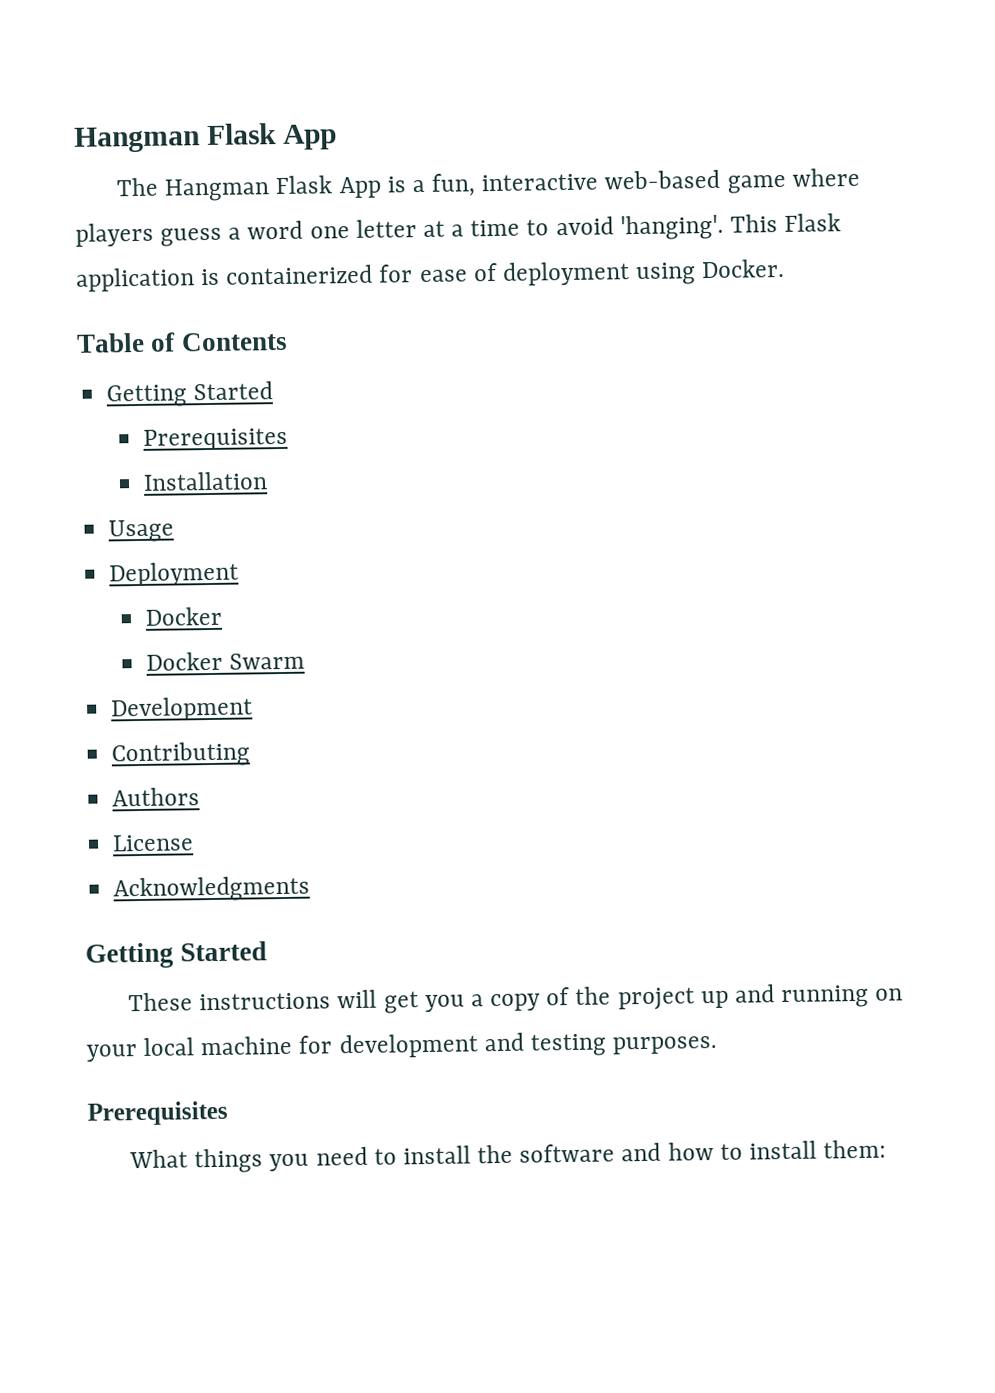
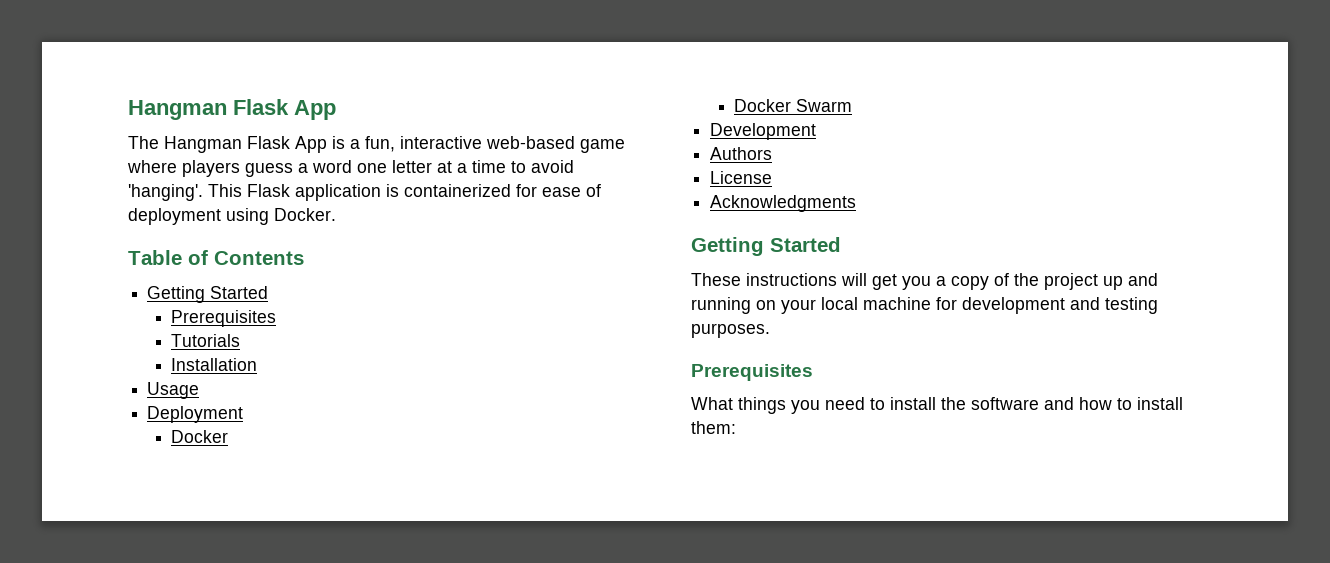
(288, 439) none -> [171,334,241,347] // Tutorials
[111,741,251,768] // Contributing -> (817, 131) none

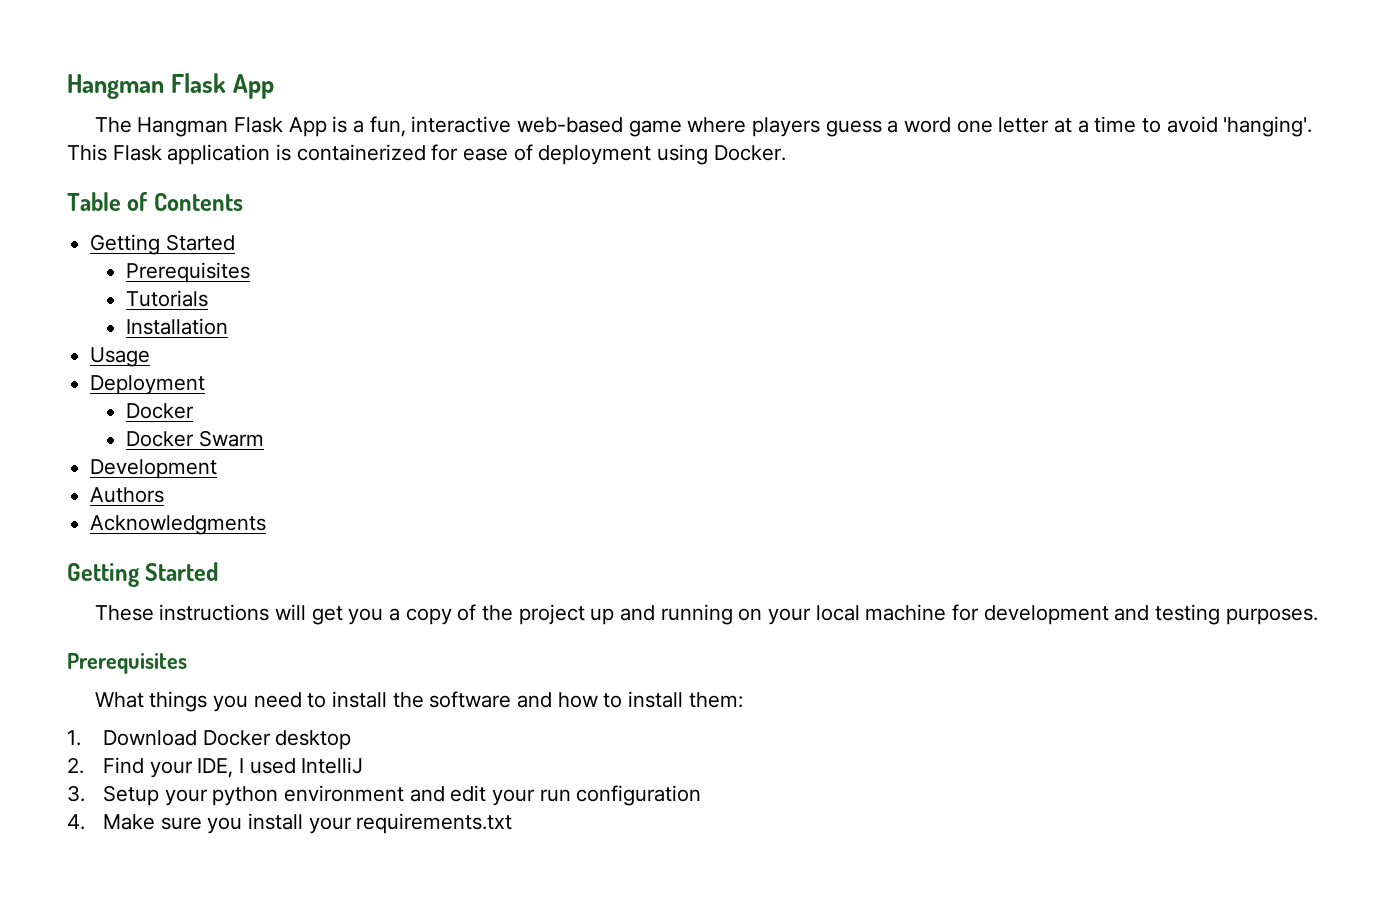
[710,171,773,184] // License -> (165, 495) none
(736, 427) none -> [67,730,352,750] [67,757,364,778] [67,785,702,806] [67,813,513,834] // 1. Download Docker desktop // 2. Find your IDE, I used IntelliJ // 3. Setup your python environment and edit your run configuration // 4. Make sure you install your requirements.txt

